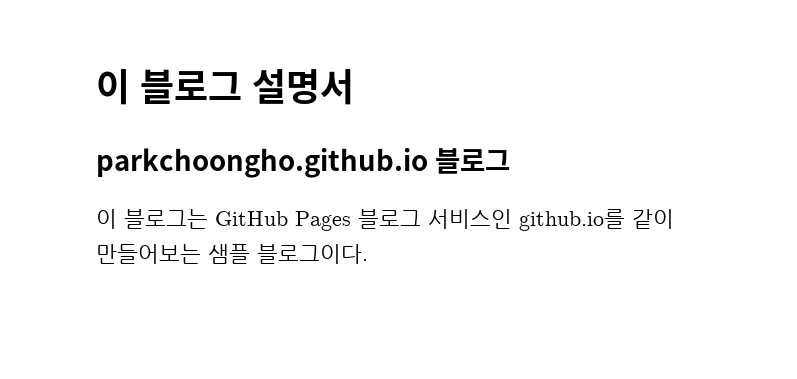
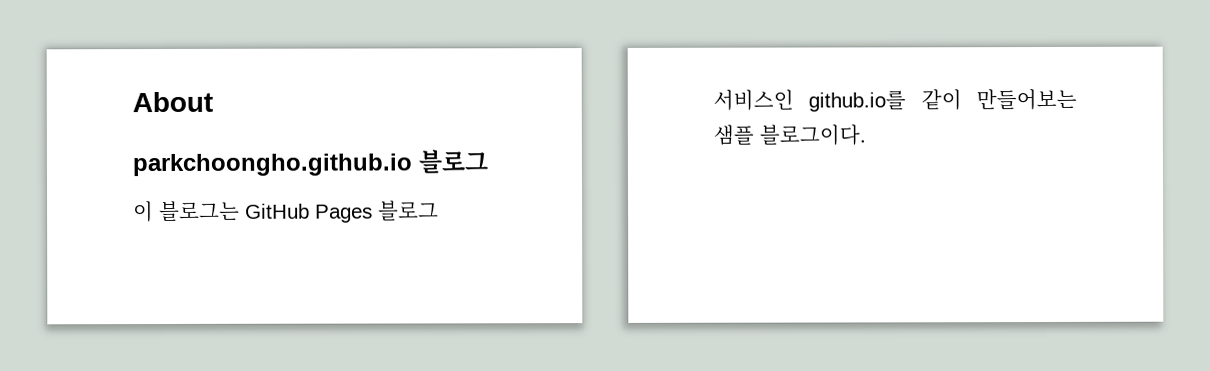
[96,69,354,105] 이 블로그 설명서 -> [132,91,213,113] About

